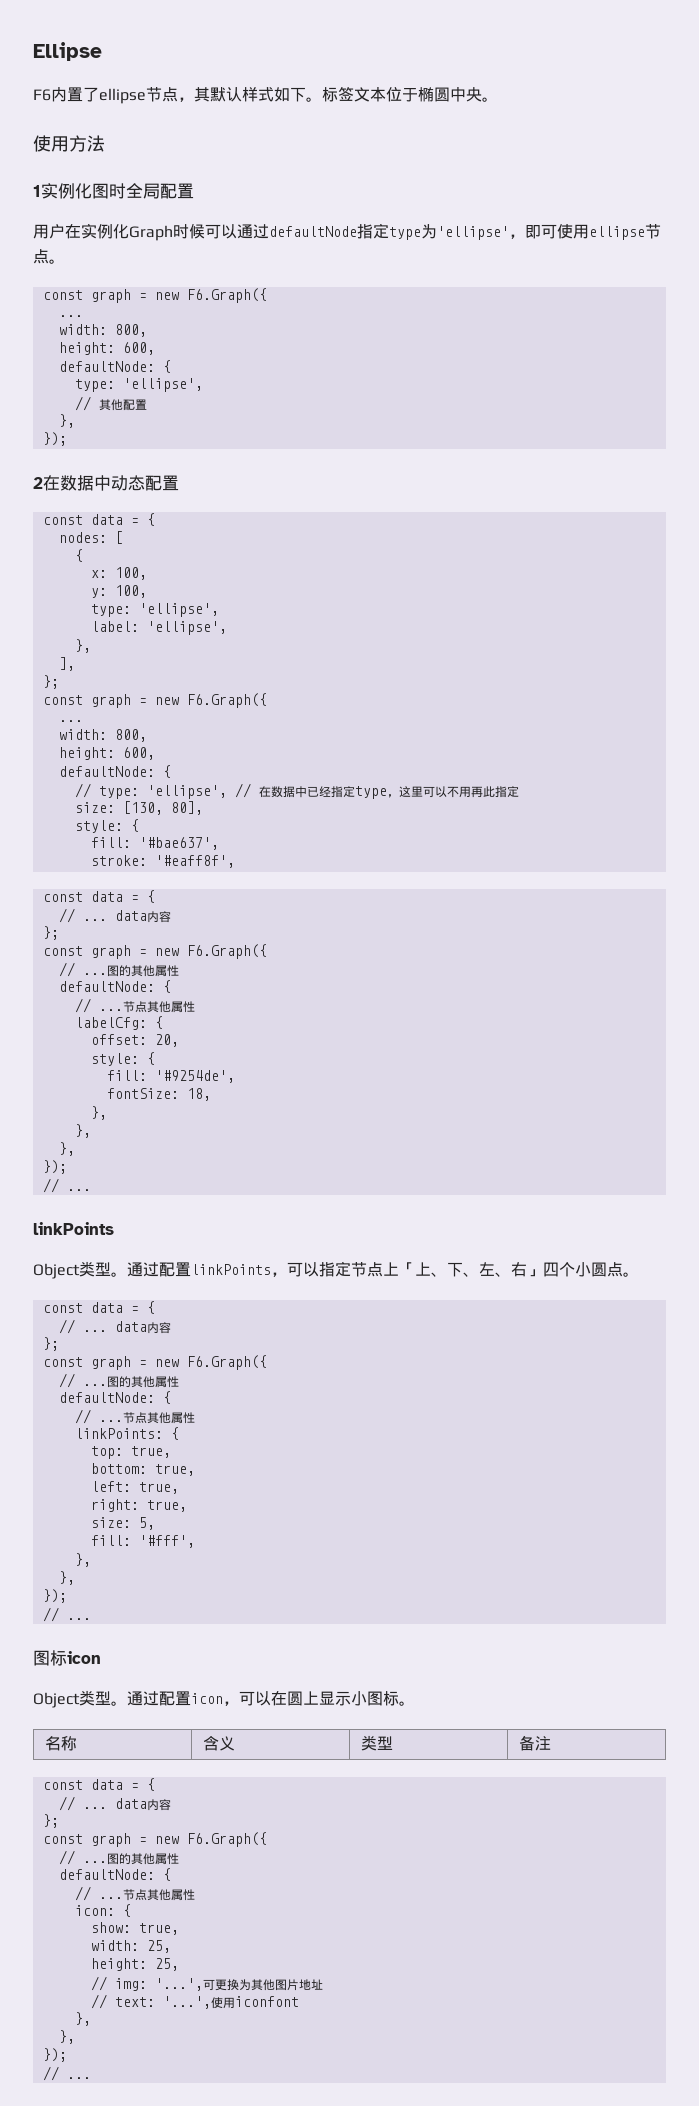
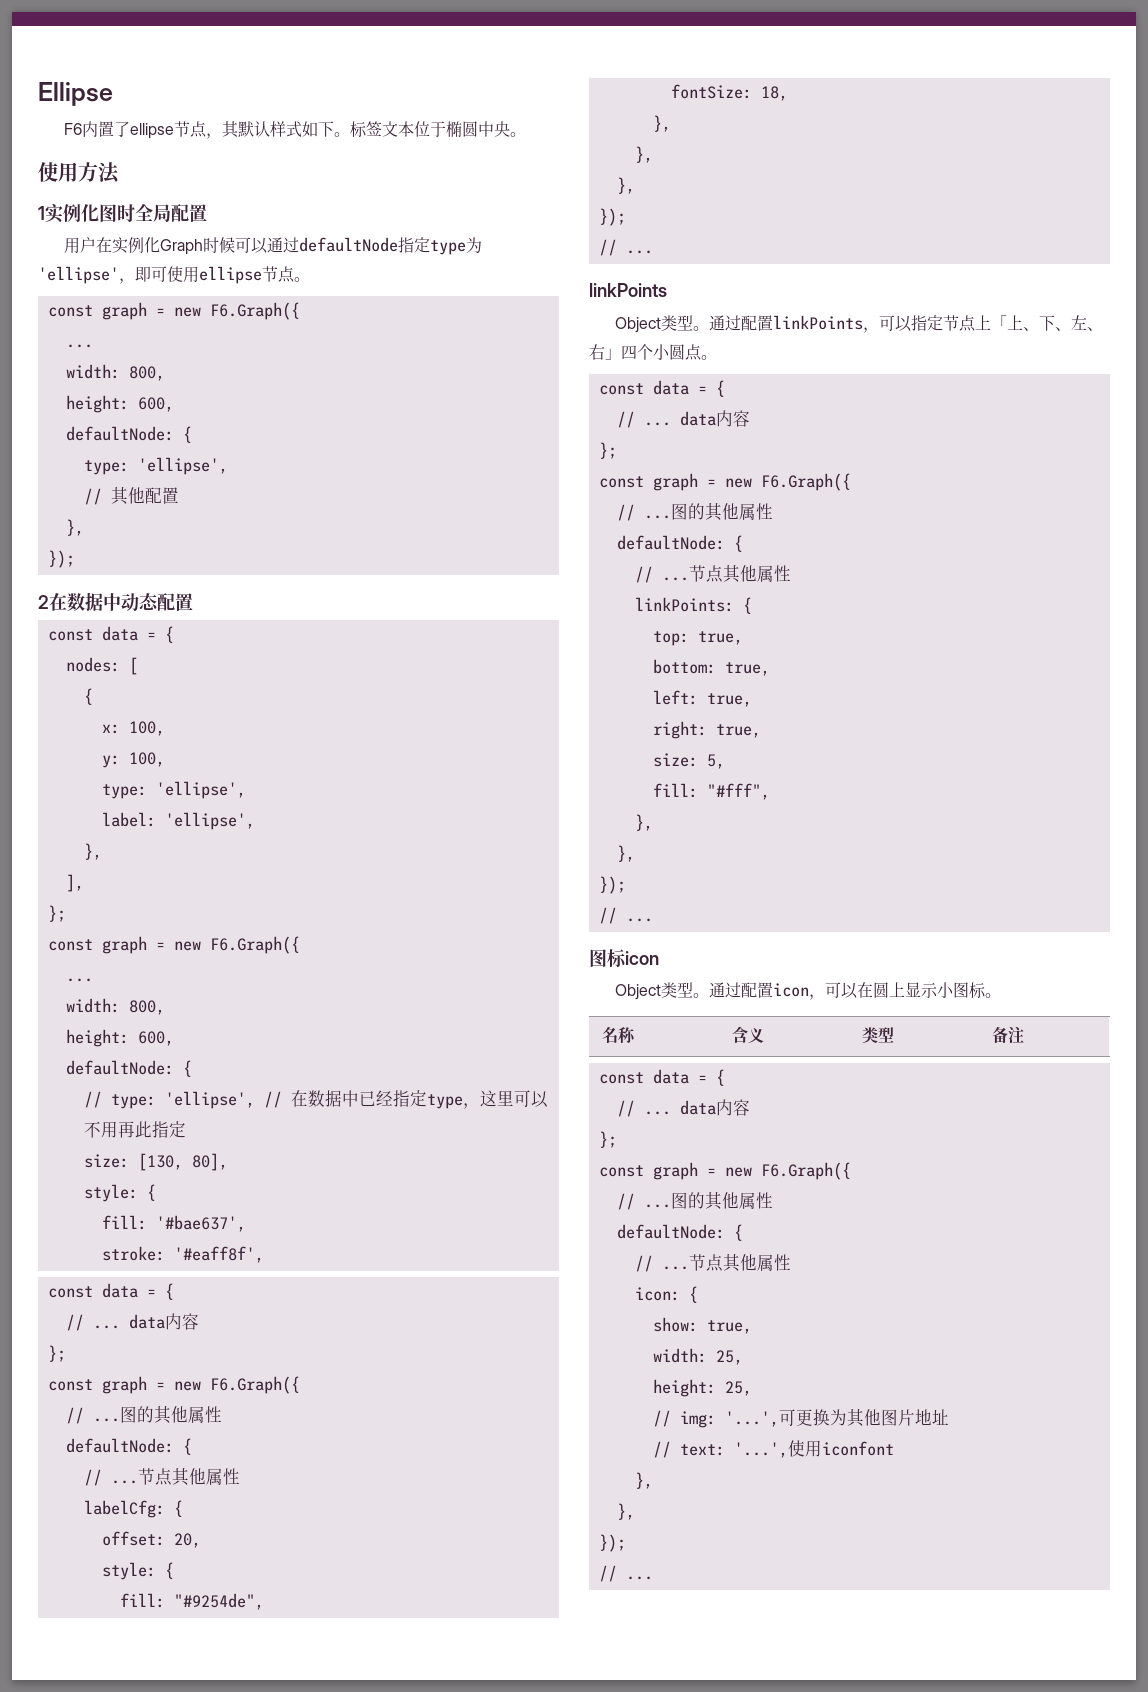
[154,1070,235,1083] '#9254de', -> [173,1593,264,1610] "#9254de",
[138,1535,195,1548] '#fff', -> [706,783,770,800] "#fff",

